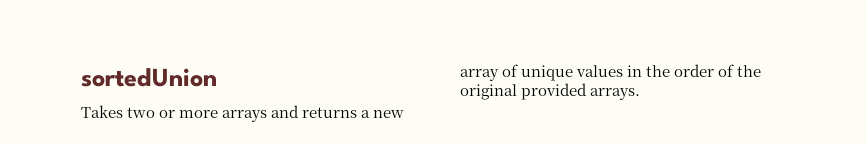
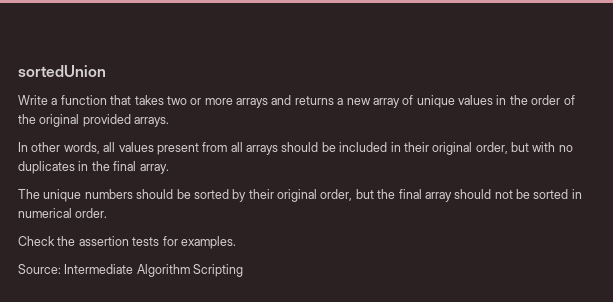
[81,105,123,118] Takes -> [18,95,164,105] Write a function that takes
(641, 94) none -> [18,142,573,155] [18,161,169,174] [18,189,582,202] [18,208,108,218] [18,236,236,249] [18,264,244,277] // In other words, all values present from all arrays should be included in their original order, but with no duplicates in the final array. // The unique numbers should be sorted by their original order, but the final array should not be sorted in numerical order. // Check the assertion tests for examples. // Source: Intermediate Algorithm Scripting

